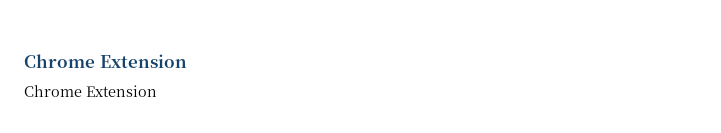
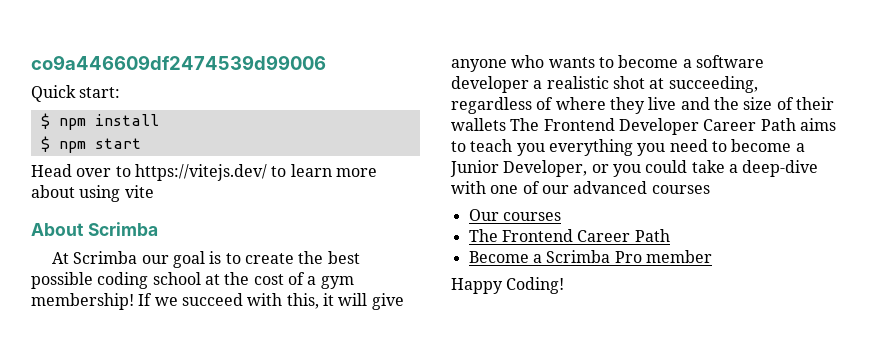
[24,54,187,68] [24,85,157,97] Chrome Extension // Chrome Extension -> [31,55,326,70] [31,85,121,102] [40,113,159,130] [40,136,141,153] [31,164,377,181] [31,185,154,202] [31,222,158,236] [51,251,360,268] [31,272,354,289] [31,293,404,310] [451,55,764,72] [451,76,758,93] [451,97,834,114] [451,118,836,135] [451,139,805,156] [450,160,819,177] [451,181,710,194] [468,209,561,221] [468,229,670,242] [468,250,712,263] [451,277,565,294] co9a446609df2474539d99006 // Quick start: // $ npm install // $ npm start // Head over to https://vitejs.dev/ to learn more about using vite // About Scrimba // At Scrimba our goal is to create the best possible coding school at the cost of a gym membership! If we succeed with this, it will give anyone who wants to become a software developer a realistic shot at succeeding, regardless of where they live and the size of their wallets The Frontend Developer Career Path aims to teach you everything you need to become a Junior Developer, or you could take a deep-dive with one of our advanced courses // Our courses // The Frontend Career Path // Become a Scrimba Pro member // Happy Coding!

